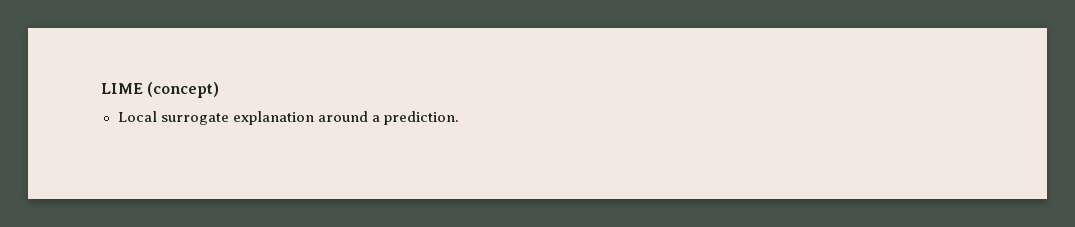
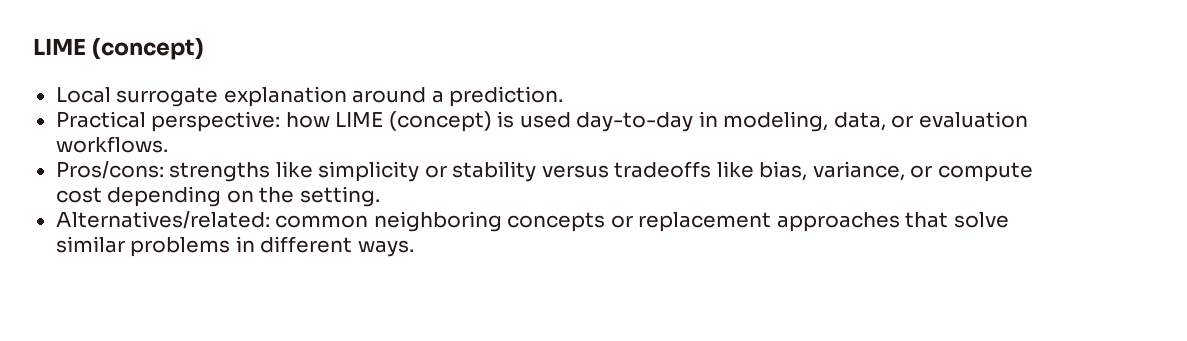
(459, 118) none -> [55,111,1028,132] [55,136,168,153] [55,161,1033,182] [55,186,380,207] [55,211,1009,232] [55,236,414,257] // Practical perspective: how LIME (concept) is used day-to-day in modeling, data, or evaluation workflows. // Pros/cons: strengths like simplicity or stability versus tradeoffs like bias, variance, or compute cost depending on the setting. // Alternatives/related: common neighboring concepts or replacement approaches that solve similar problems in different ways.

